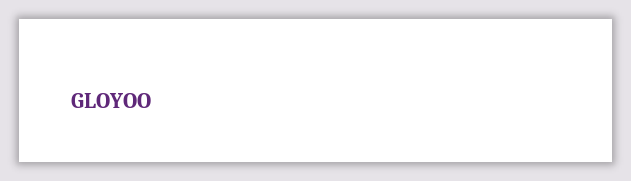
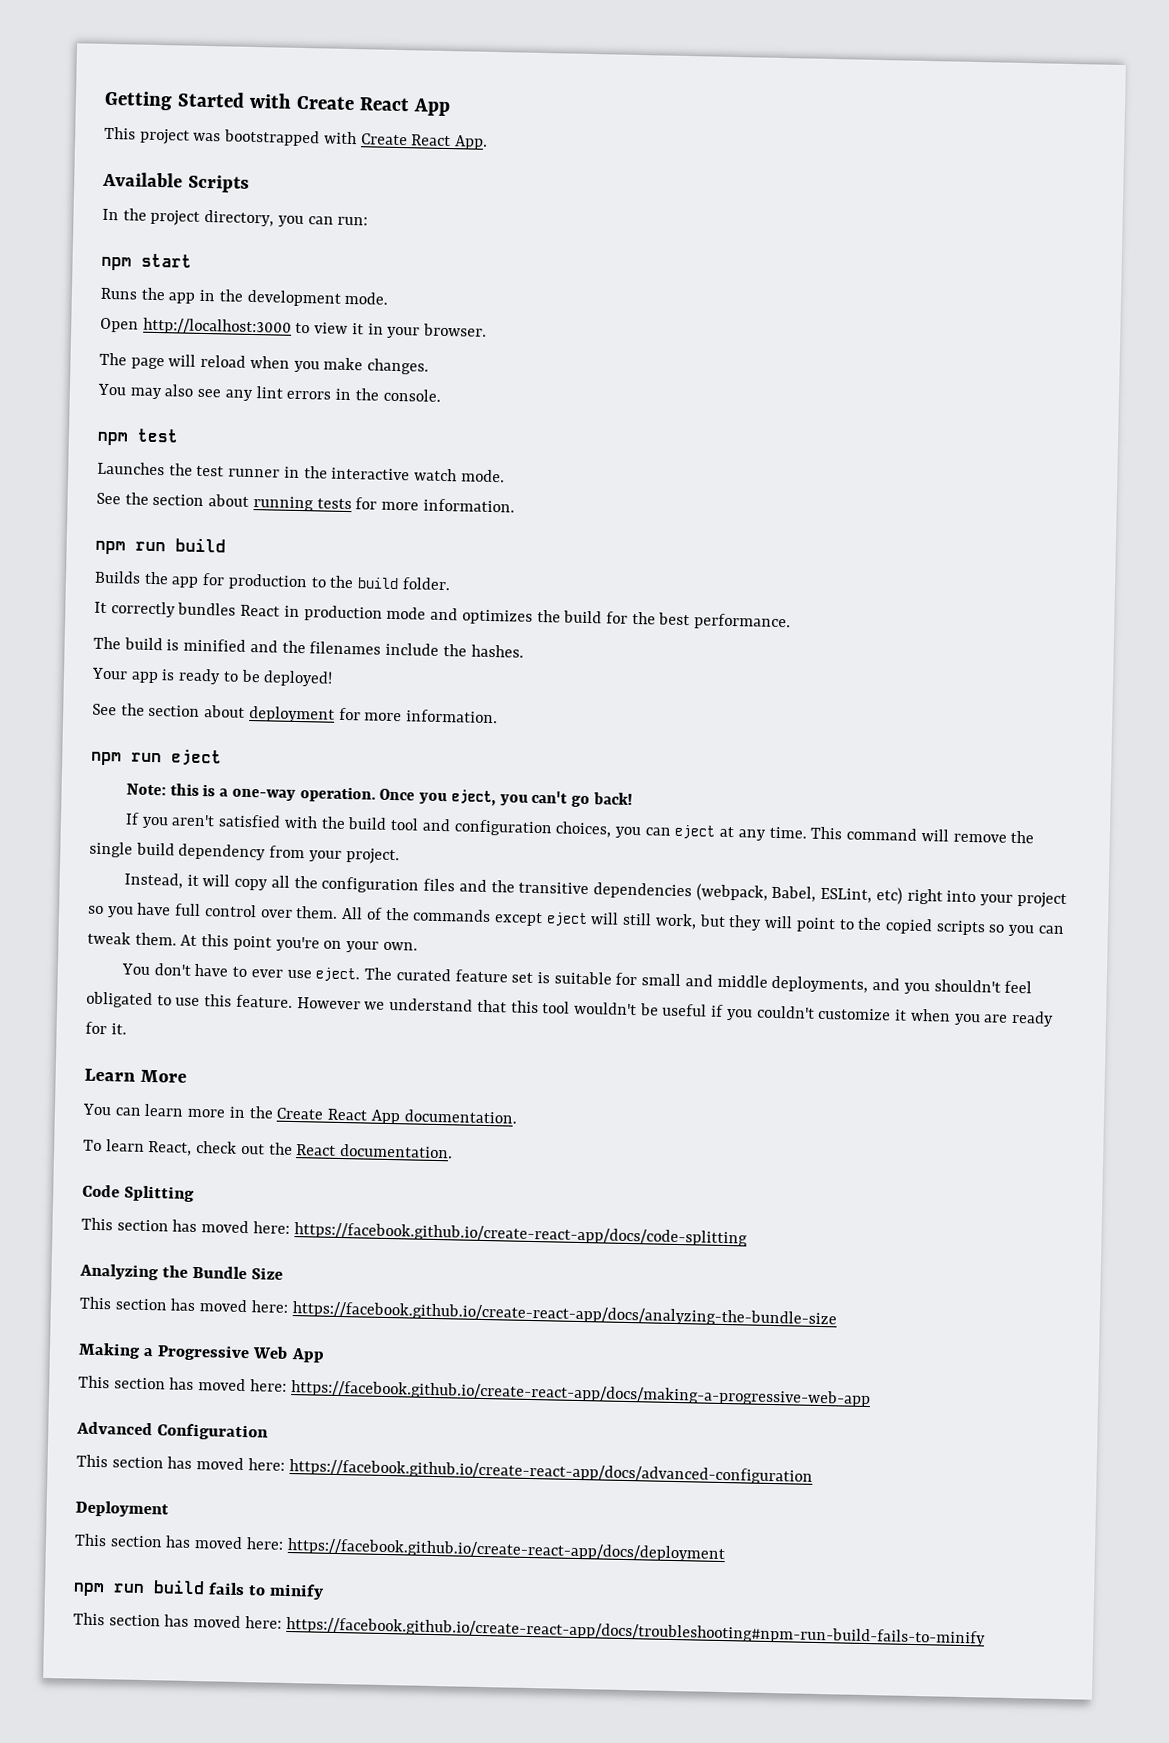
[71,93,151,108] GLOYOO -> [104,90,451,117] [104,126,489,150] [102,171,250,193] [102,208,369,228] [101,253,192,271] [100,287,389,307] [100,317,488,339] [99,352,430,375] [97,383,441,402] [97,428,179,446] [97,461,505,483] [96,492,515,513] [95,538,226,555] [94,570,451,591] [94,601,792,631] [93,636,524,658] [91,667,334,687] [92,703,499,724] [91,749,222,766] [126,783,633,808] [125,812,1035,844] [89,841,400,865] [124,872,1067,909] [88,902,1064,937] [87,931,418,953] [121,963,1033,995] [86,991,1054,1027] [85,1021,127,1035] [84,1068,187,1083] [82,1103,517,1125] [83,1139,454,1159] [82,1184,196,1202] [81,1217,748,1247] [79,1263,284,1281] [79,1296,837,1328] [78,1342,325,1363] [78,1375,871,1408] [76,1421,270,1441] [76,1454,813,1485] [75,1500,169,1518] [74,1533,726,1563] [73,1580,325,1600] [73,1612,986,1647] Getting Started with Create React App // This project was bootstrapped with Create React App. // Available Scripts // In the project directory, you can run: // npm start // Runs the app in the development mode. // Open http://localhost:3000 to view it in your browser. // The page will reload when you make changes. // You may also see any lint errors in the console. // npm test // Launches the test runner in the interactive watch mode. // See the section about running tests for more information. // npm run build // Builds the app for production to the build folder. // It correctly bundles React in production mode and optimizes the build for the best performance. // The build is minified and the filenames include the hashes. // Your app is ready to be deployed! // See the section about deployment for more information. // npm run eject // Note: this is a one-way operation. Once you eject, you can't go back! // If you aren't satisfied with the build tool and configuration choices, you can eject at any time. This command will remove the single build dependency from your project. // Instead, it will copy all the configuration files and the transitive dependencies (webpack, Babel, ESLint, etc) right into your project so you have full control over them. All of the commands except eject will still work, but they will point to the copied scripts so you can tweak them. At this point you're on your own. // You don't have to ever use eject. The curated feature set is suitable for small and middle deployments, and you shouldn't feel obligated to use this feature. However we understand that this tool wouldn't be useful if you couldn't customize it when you are ready for it. // Learn More // You can learn more in the Create React App documentation. // To learn React, check out the React documentation. // Code Splitting // This section has moved here: https://facebook.github.io/create-react-app/docs/code-splitting // Analyzing the Bundle Size // This section has moved here: https://facebook.github.io/create-react-app/docs/analyzing-the-bundle-size // Making a Progressive Web App // This section has moved here: https://facebook.github.io/create-react-app/docs/making-a-progressive-web-app // Advanced Configuration // This section has moved here: https://facebook.github.io/create-react-app/docs/advanced-configuration // Deployment // This section has moved here: https://facebook.github.io/create-react-app/docs/deployment // npm run build fails to minify // This section has moved here: https://facebook.github.io/create-react-app/docs/troubleshooting#npm-run-build-fails-to-minify

